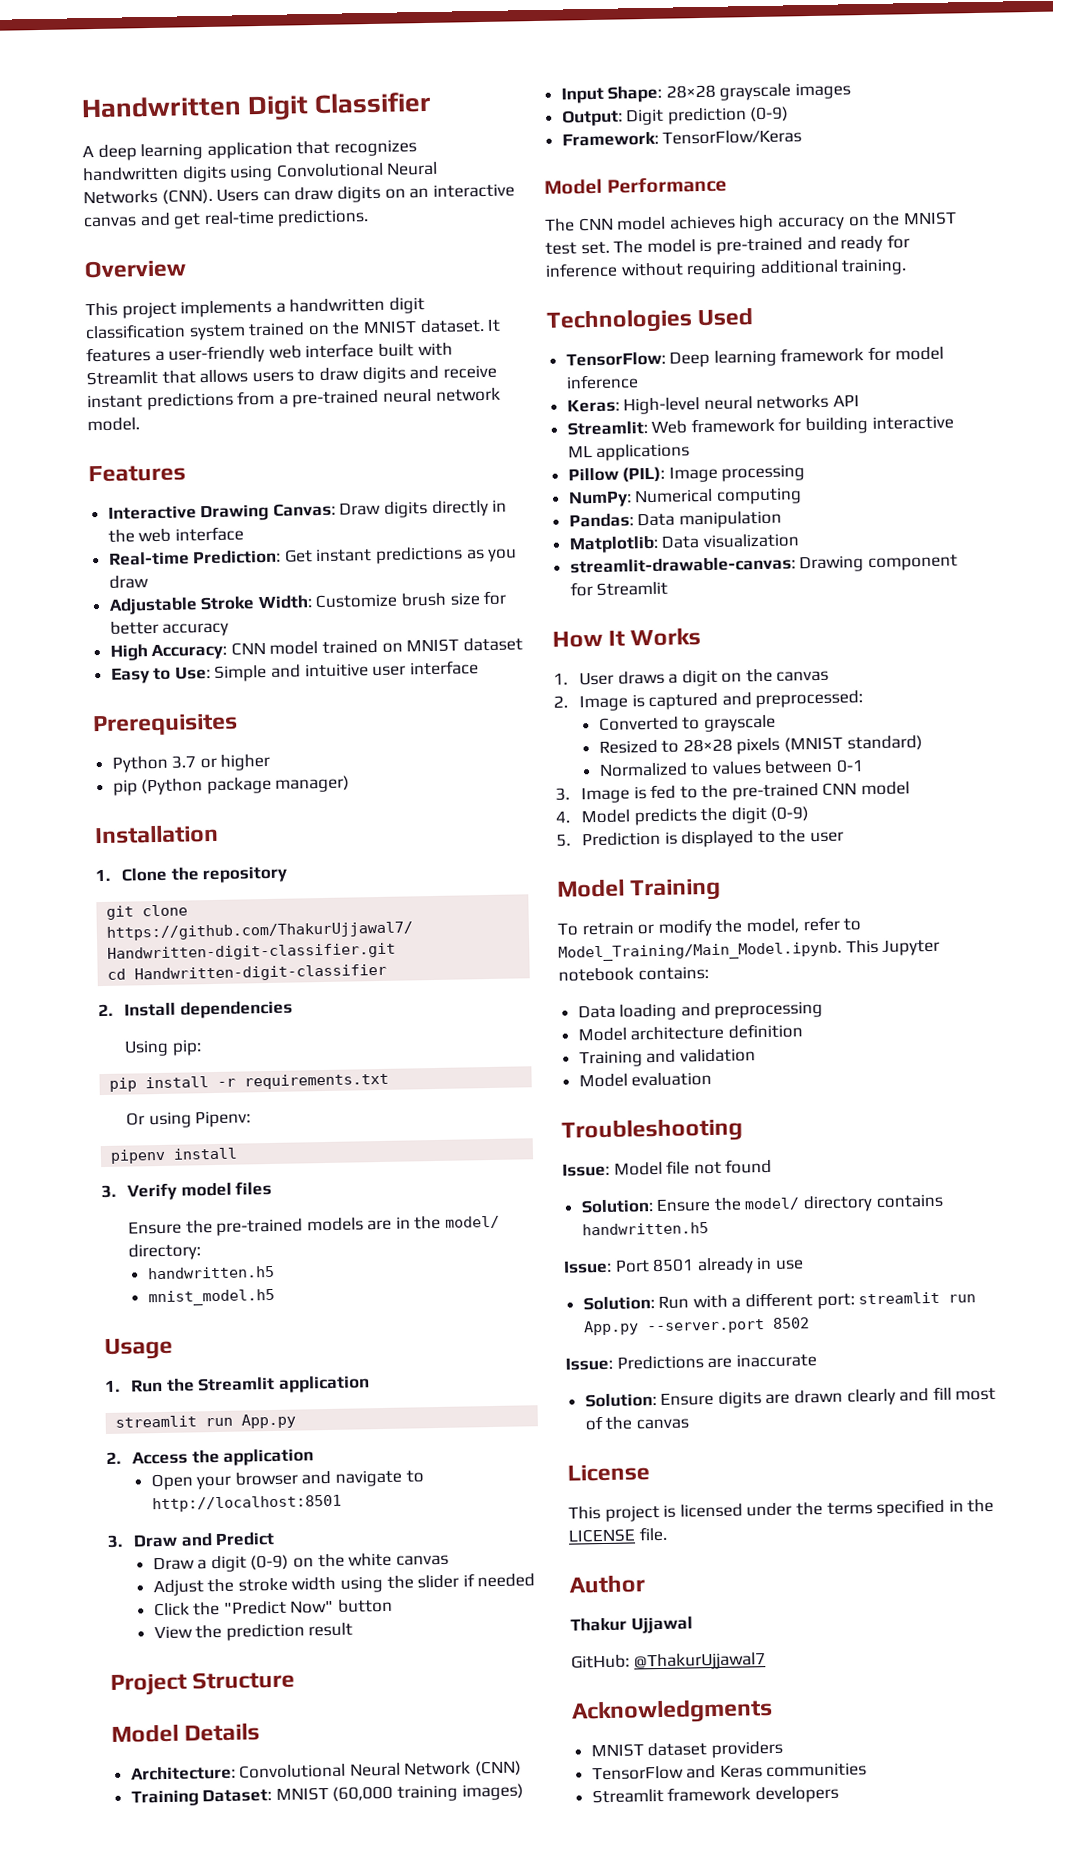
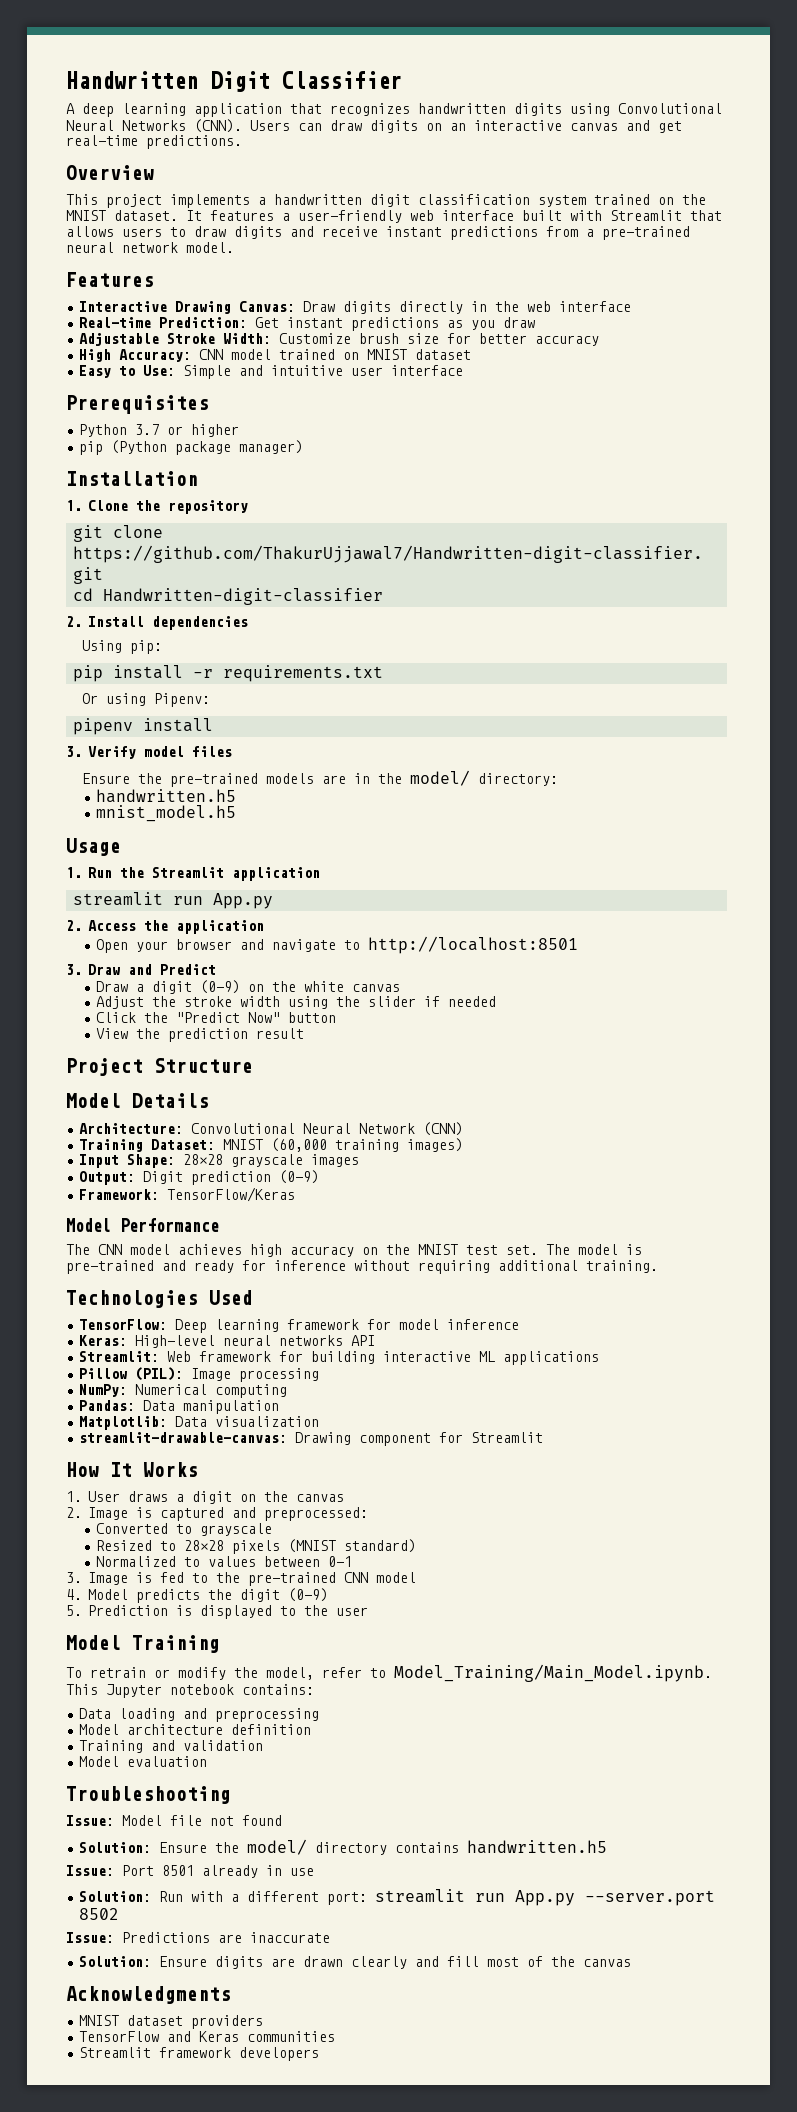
[567,1463,650,1482] [568,1498,995,1522] [568,1526,668,1543] [569,1574,645,1594] [570,1616,693,1634] [571,1652,766,1671] // License // This project is licensed under the terms specified in the LICENSE file. // Author // Thakur Ujjawal // GitHub: @ThakurUjjawal7 -> (632, 1963) none

